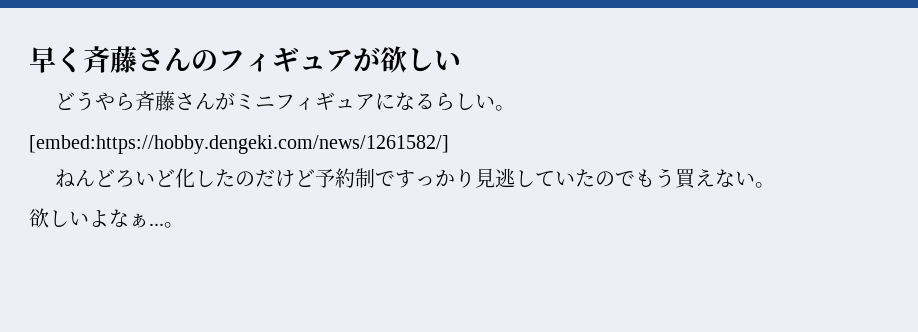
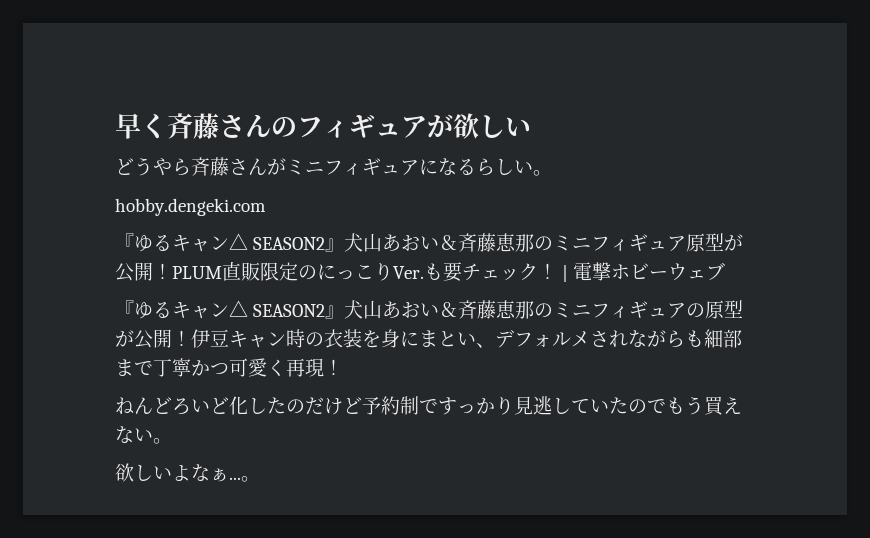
[29,135,449,154] [embed:https://hobby.dengeki.com/news/1261582/] -> [115,198,266,216] [115,233,744,252] [115,262,726,282] [115,300,744,319] [115,329,742,349] [115,358,343,377] hobby.dengeki.com // 『ゆるキャン△ SEASON2』犬山あおい＆斉藤恵那のミニフィギュア原型が公開！PLUM直販限定のにっこりVer.も要チェック！ | 電撃ホビーウェブ // 『ゆるキャン△ SEASON2』犬山あおい＆斉藤恵那のミニフィギュアの原型が公開！伊豆キャン時の衣装を身にまとい、デフォルメされながらも細部まで丁寧かつ可愛く再現！

